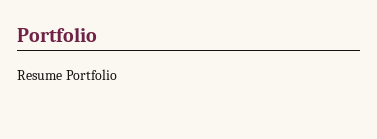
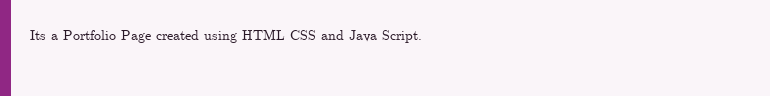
[17,27,97,42] [17,69,117,80] Portfolio // Resume Portfolio -> [30,29,422,43] Its a Portfolio Page created using HTML CSS and Java Script.

